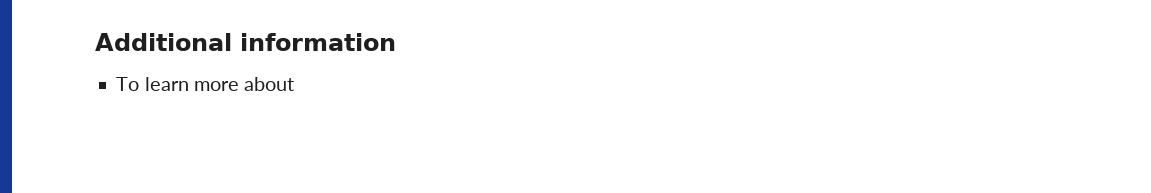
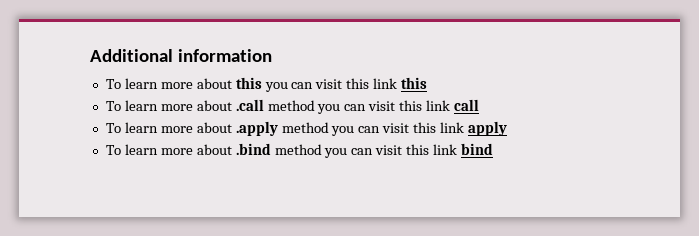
(295, 84) none -> [235,77,428,92] [105,99,480,114] [105,121,508,136] [105,143,494,158] this you can visit this link this // To learn more about .call method you can visit this link call // To learn more about .apply method you can visit this link apply // To learn more about .bind method you can visit this link bind

